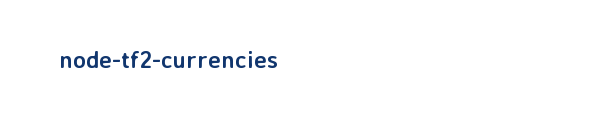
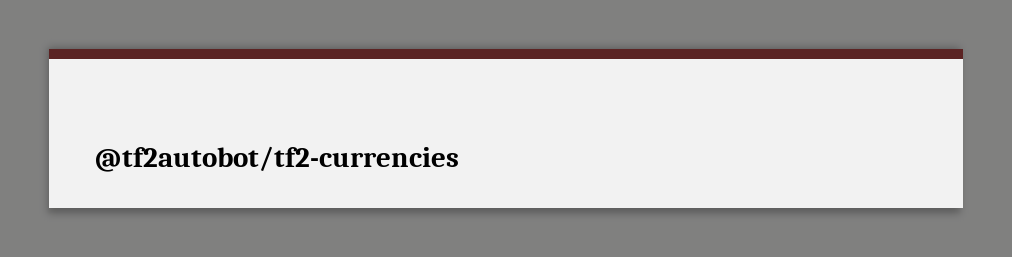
[59,51,278,68] node-tf2-currencies -> [95,146,459,172] @tf2autobot/tf2-currencies

